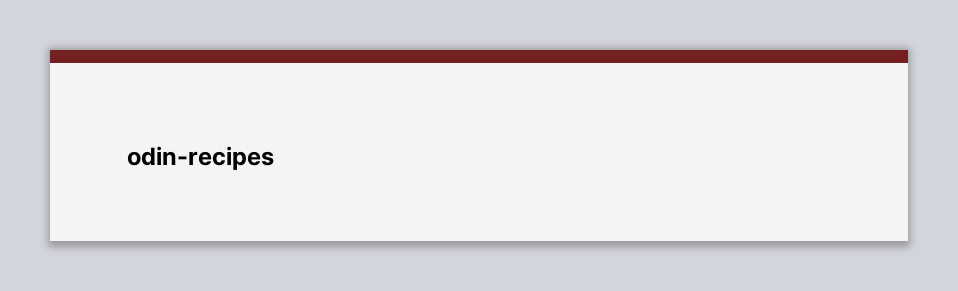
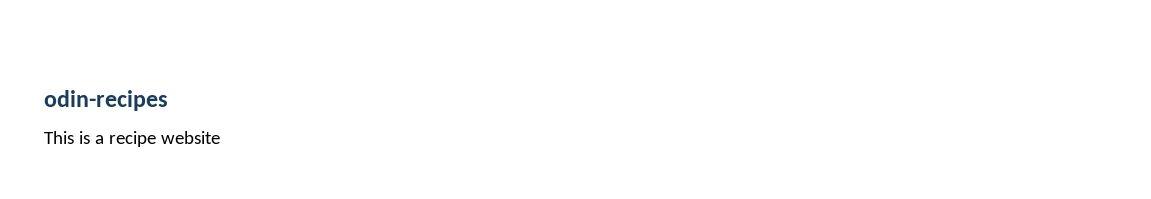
(274, 158) none -> [44,131,220,147] // This is a recipe website

